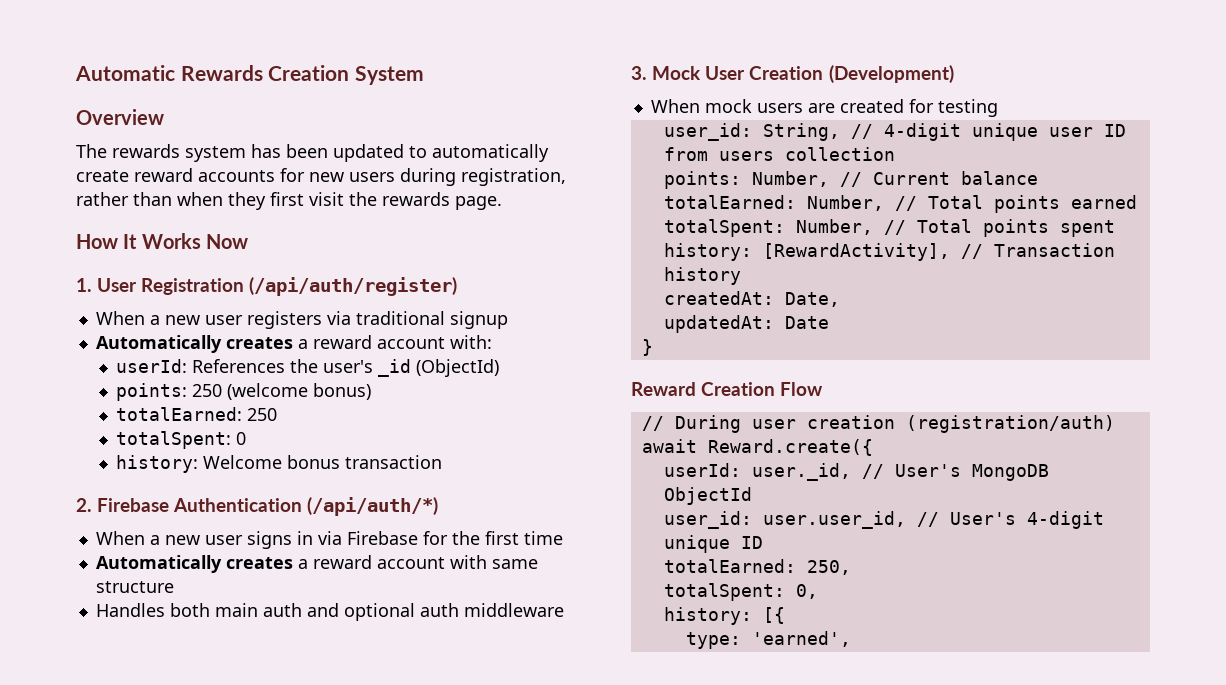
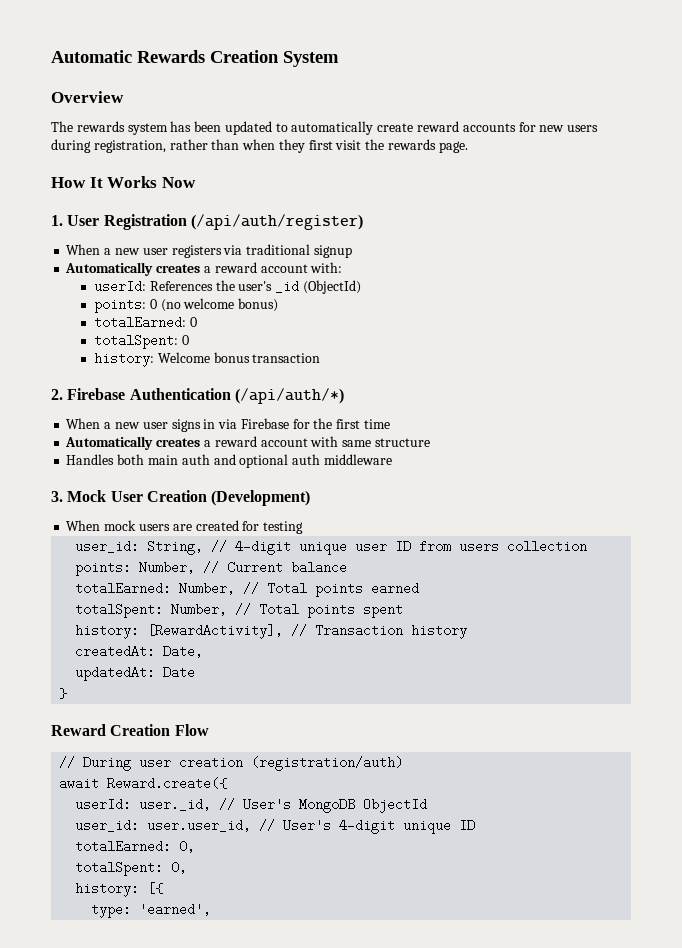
[192,383,309,400] 250 (welcome -> [149,298,235,312] 0 (no welcome
[247,408,278,421] 250 -> [189,317,197,327] 0
[806,560,851,575] 250, -> [179,840,196,853] 0,

